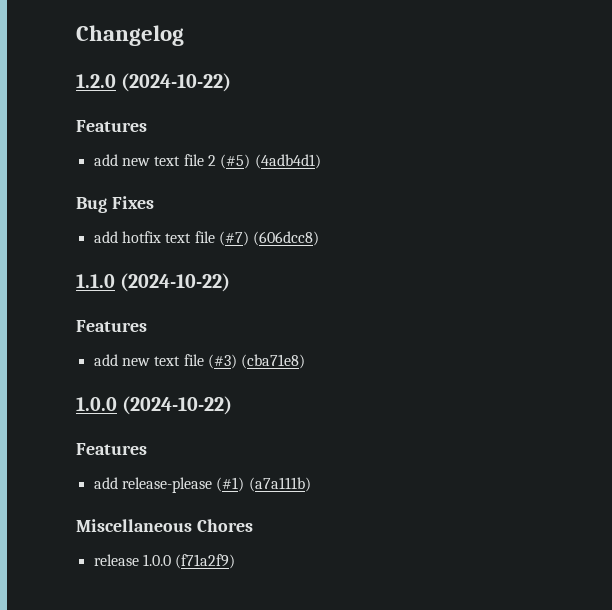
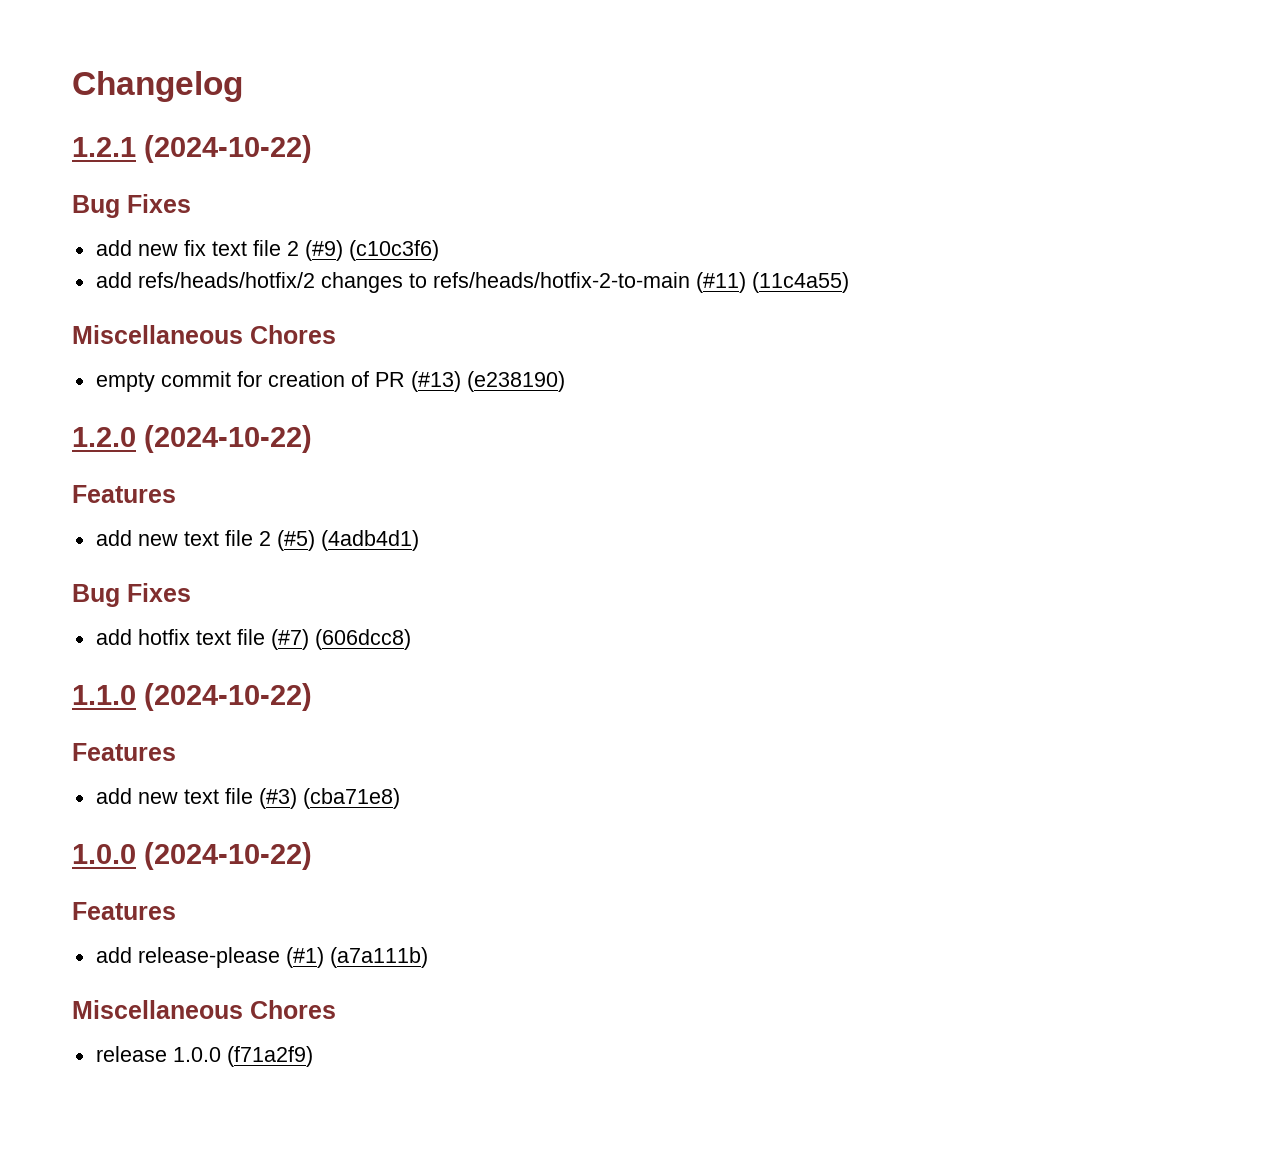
(184, 35) none -> [72,135,312,163] [72,194,191,218] [95,240,439,261] [95,272,849,293] [72,325,336,344] [95,371,565,392] // 1.2.1 (2024-10-22) // Bug Fixes // add new fix text file 2 (#9) (c10c3f6) // add refs/heads/hotfix/2 changes to refs/heads/hotfix-2-to-main (#11) (11c4a55) // Miscellaneous Chores // empty commit for creation of PR (#13) (e238190)

